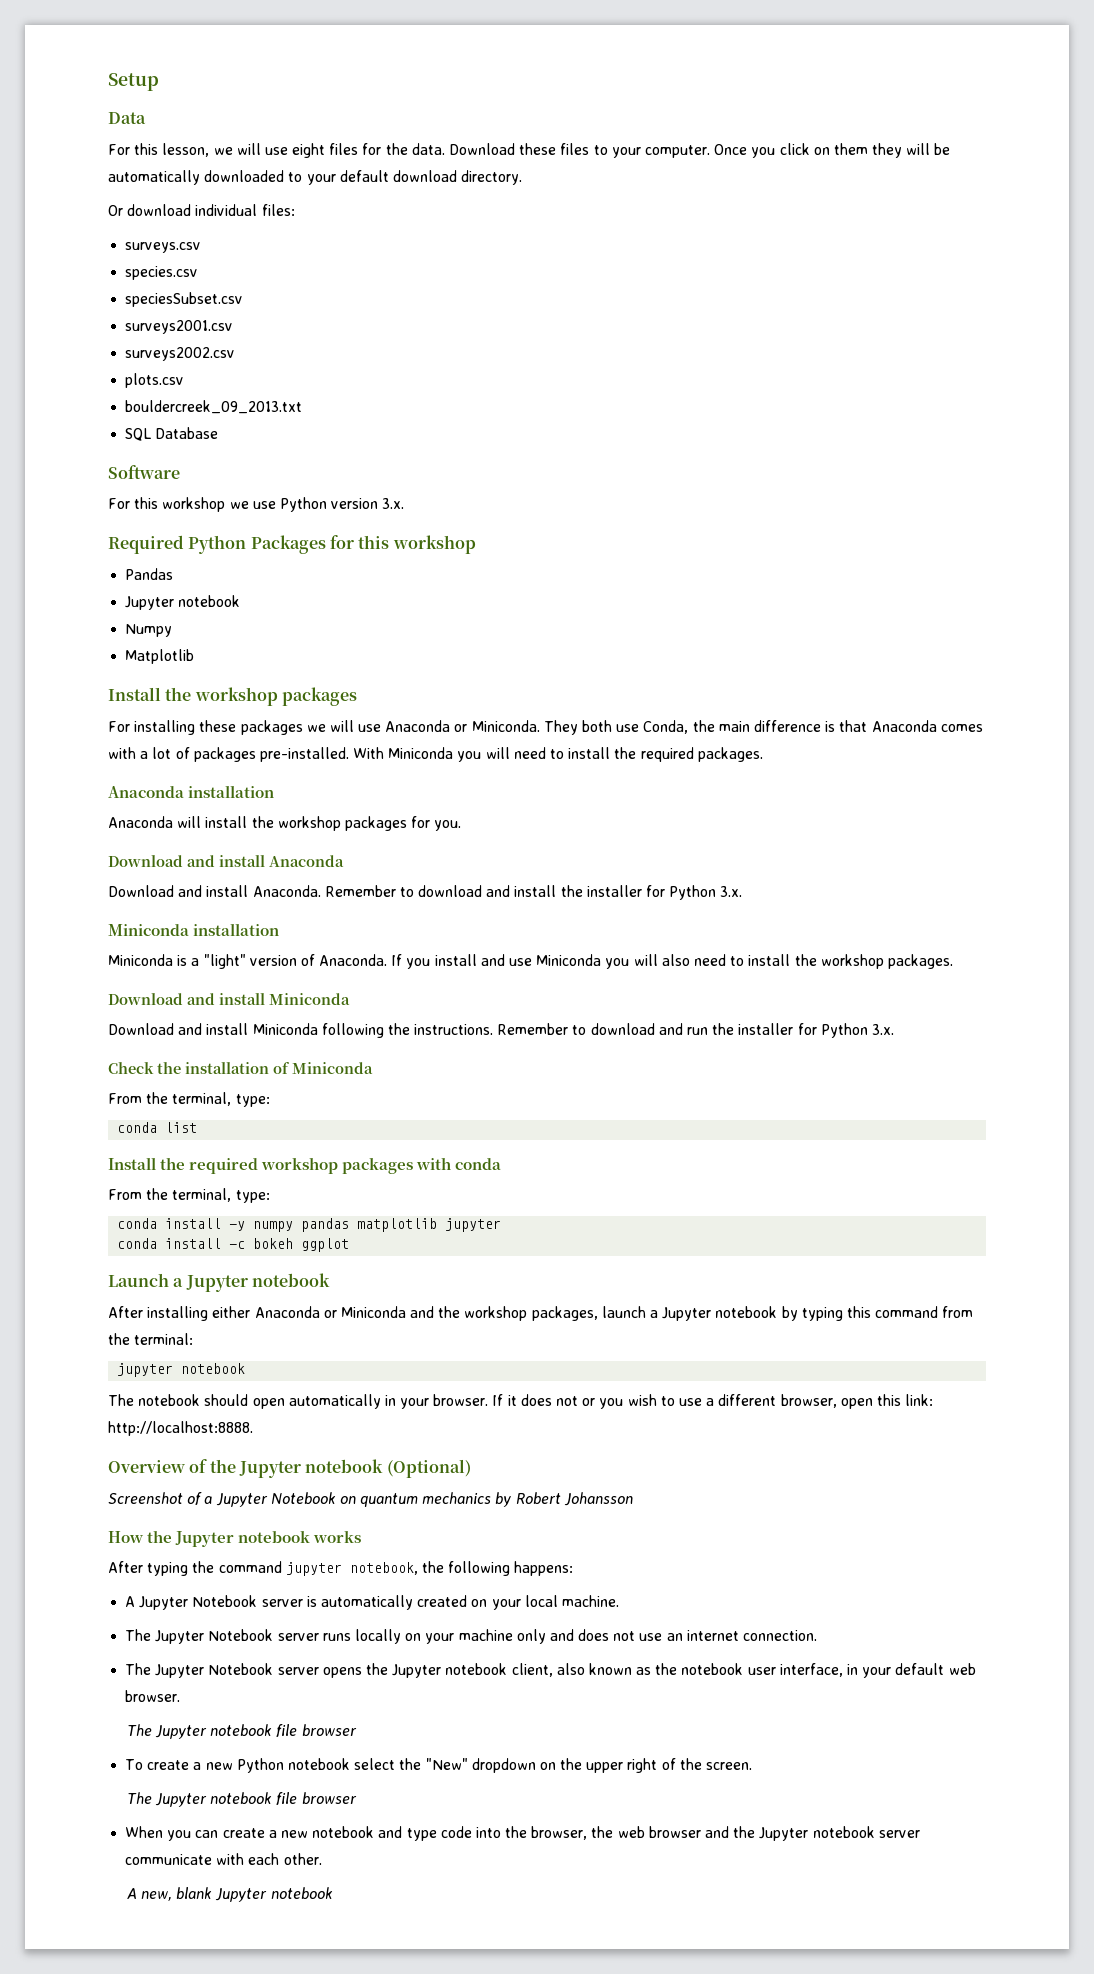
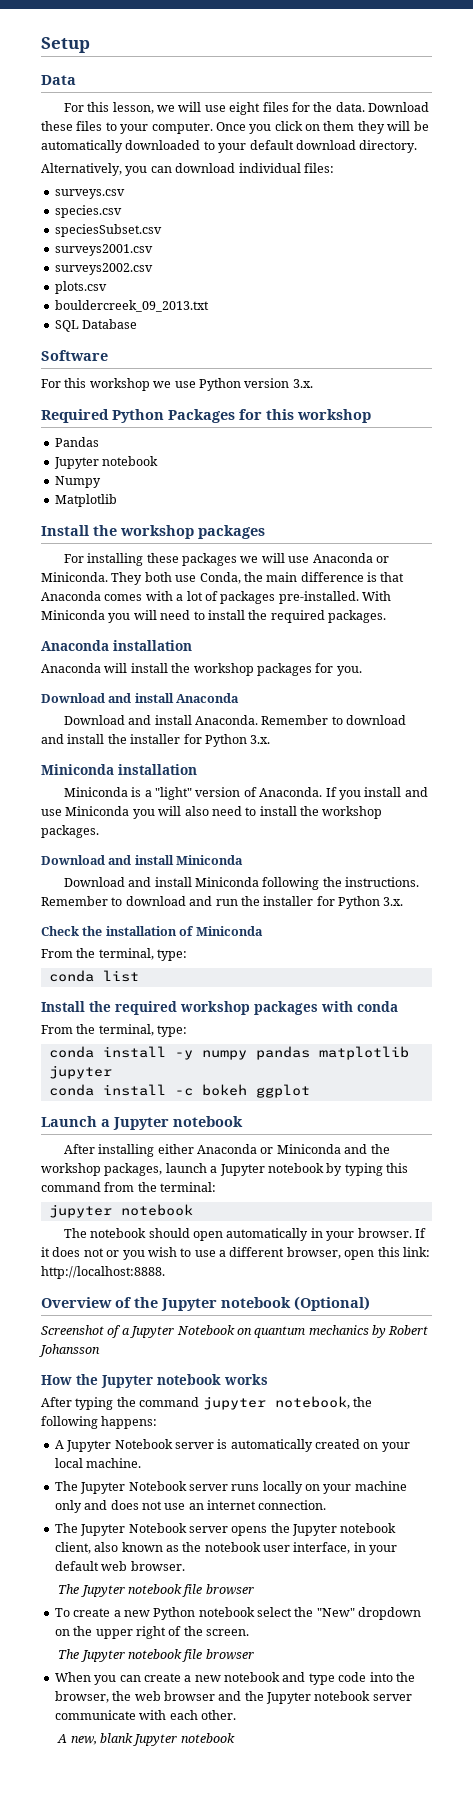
[108,205,123,216] Or -> [41,163,172,176] Alternatively, you can

